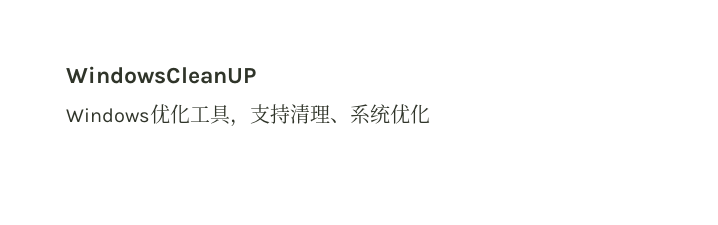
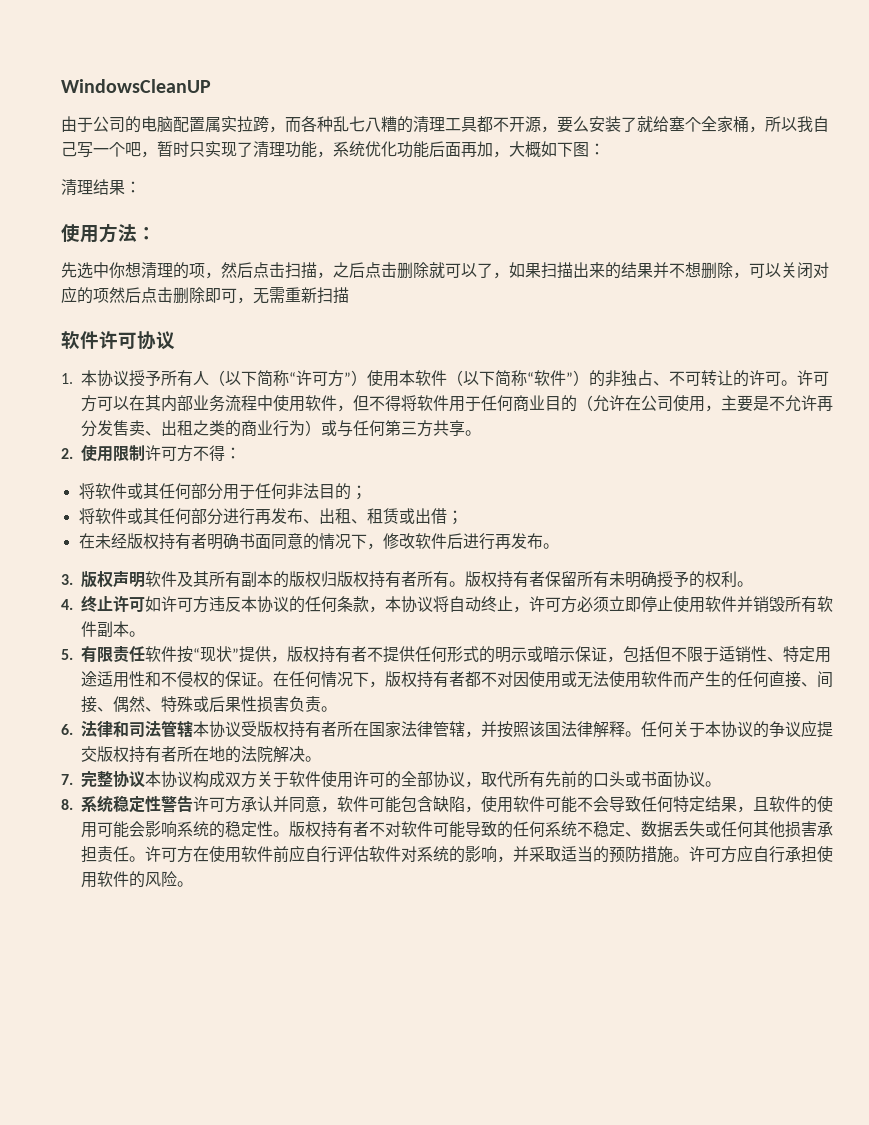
[66,104,430,127] Windows优化工具，支持清理、系统优化 -> [61,116,829,133] [61,141,605,158] [61,179,141,196] [61,223,156,243] [61,262,829,279] [61,286,349,304] [61,331,175,350] [61,370,829,387] [81,395,833,412] [81,420,481,437] [61,445,241,462] [78,483,367,500] [78,508,463,525] [78,533,559,550] [61,570,753,588] [61,595,833,613] [81,621,145,638] [61,646,831,663] [81,671,833,688] [81,696,337,713] [61,720,833,738] [81,746,321,763] [61,771,721,788] [61,795,833,813] [81,821,833,838] [81,845,833,863] [81,871,193,888] 由于公司的电脑配置属实拉跨，而各种乱七八糟的清理工具都不开源，要么安装了就给塞个全家桶，所以我自己写一个吧，暂时只实现了清理功能，系统优化功能后面再加，大概如下图： // 清理结果： // 使用方法： // 先选中你想清理的项，然后点击扫描，之后点击删除就可以了，如果扫描出来的结果并不想删除，可以关闭对应的项然后点击删除即可，无需重新扫描 // 软件许可协议 // 1.本协议授予所有人（以下简称“许可方”）使用本软件（以下简称“软件”）的非独占、不可转让的许可。许可方可以在其内部业务流程中使用软件，但不得将软件用于任何商业目的（允许在公司使用，主要是不允许再分发售卖、出租之类的商业行为）或与任何第三方共享。 // 2.使用限制许可方不得： // 将软件或其任何部分用于任何非法目的； // 将软件或其任何部分进行再发布、出租、租赁或出借； // 在未经版权持有者明确书面同意的情况下，修改软件后进行再发布。 // 3.版权声明软件及其所有副本的版权归版权持有者所有。版权持有者保留所有未明确授予的权利。 // 4.终止许可如许可方违反本协议的任何条款，本协议将自动终止，许可方必须立即停止使用软件并销毁所有软件副本。 // 5.有限责任软件按“现状”提供，版权持有者不提供任何形式的明示或暗示保证，包括但不限于适销性、特定用途适用性和不侵权的保证。在任何情况下，版权持有者都不对因使用或无法使用软件而产生的任何直接、间接、偶然、特殊或后果性损害负责。 // 6.法律和司法管辖本协议受版权持有者所在国家法律管辖，并按照该国法律解释。任何关于本协议的争议应提交版权持有者所在地的法院解决。 // 7.完整协议本协议构成双方关于软件使用许可的全部协议，取代所有先前的口头或书面协议。 // 8.系统稳定性警告许可方承认并同意，软件可能包含缺陷，使用软件可能不会导致任何特定结果，且软件的使用可能会影响系统的稳定性。版权持有者不对软件可能导致的任何系统不稳定、数据丢失或任何其他损害承担责任。许可方在使用软件前应自行评估软件对系统的影响，并采取适当的预防措施。许可方应自行承担使用软件的风险。

